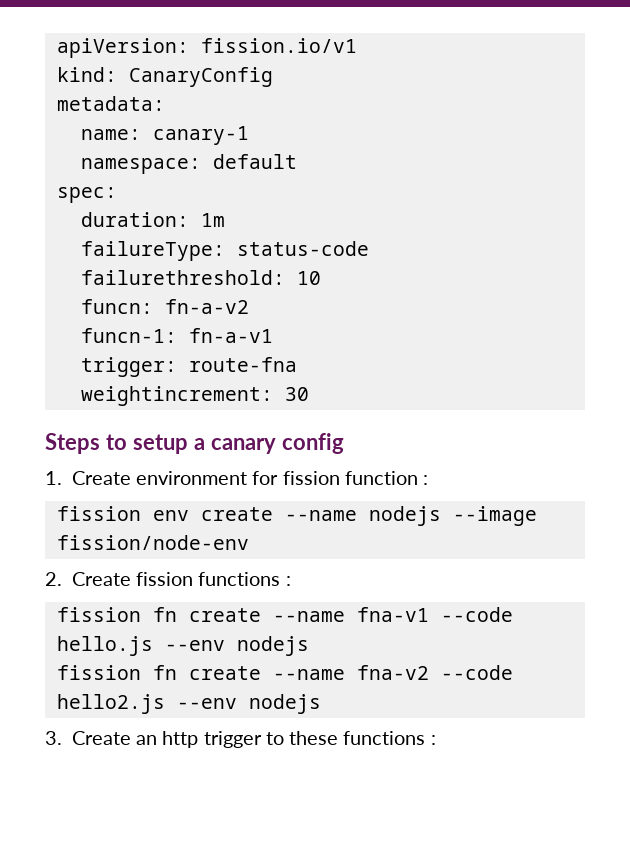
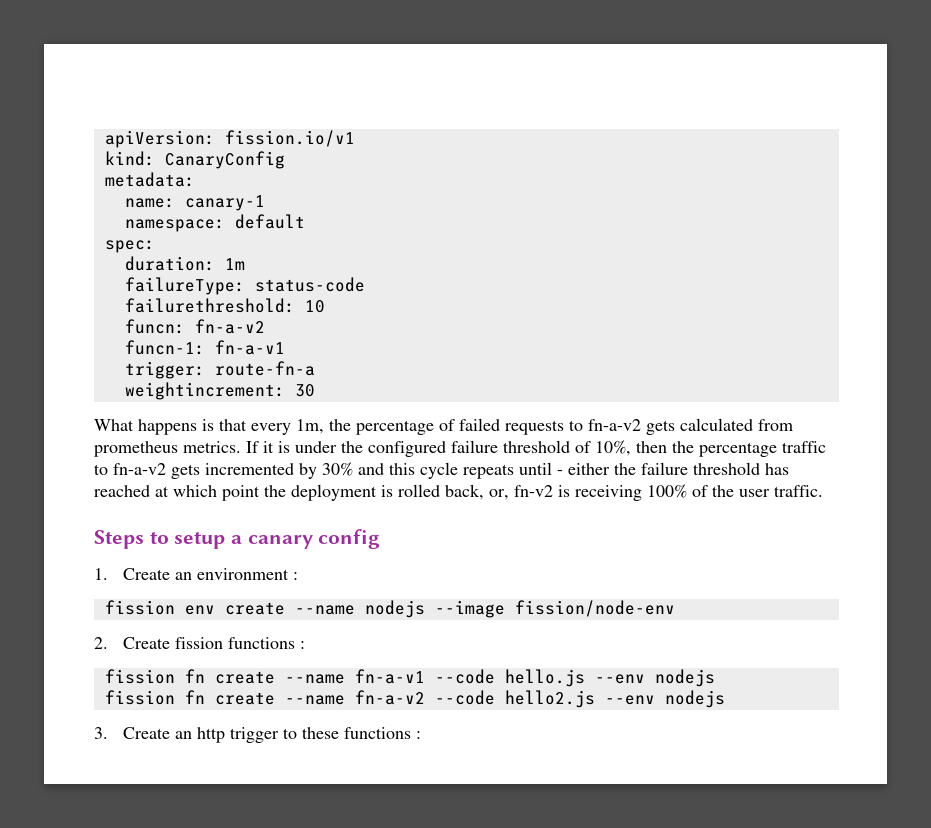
[188,357,297,372] route-fna -> [214,361,315,376] route-fn-a
(309, 394) none -> [94,418,793,435] [94,440,826,457] [94,462,789,479] [94,484,823,501] // What happens is that every 1m, the percentage of failed requests to fn-a-v2 gets calculated from prometheus metrics. If it is under the configured failure threshold of 10%, then the percentage traffic to fn-a-v2 gets incremented by 30% and this cycle repeats until - either the failure threshold has reached at which point the deployment is rolled back, or, fn-v2 is receiving 100% of the user traffic.
[136,471,418,485] environment for fission function -> [174,568,289,580] an environment
[356,607,429,622] fna-v1 -> [354,669,425,684] fn-a-v1
[356,665,429,680] fna-v2 -> [354,690,425,705] fn-a-v2

